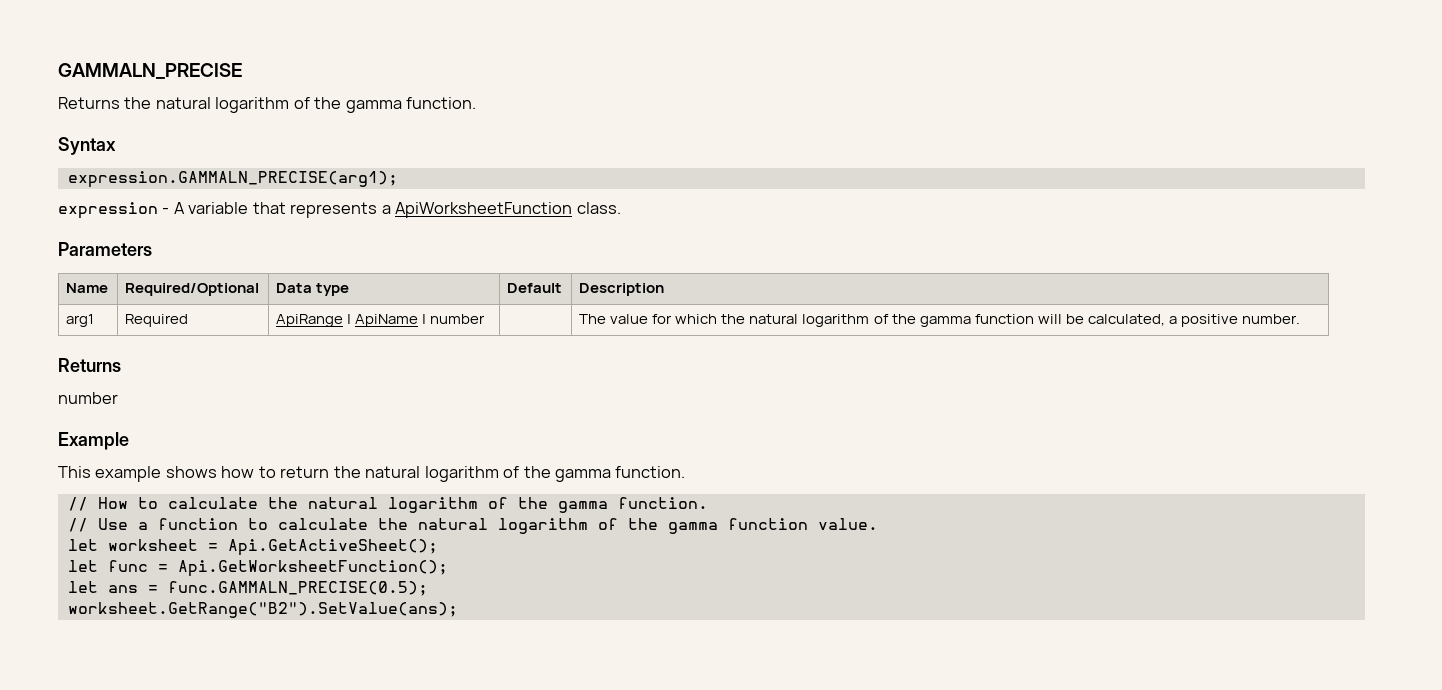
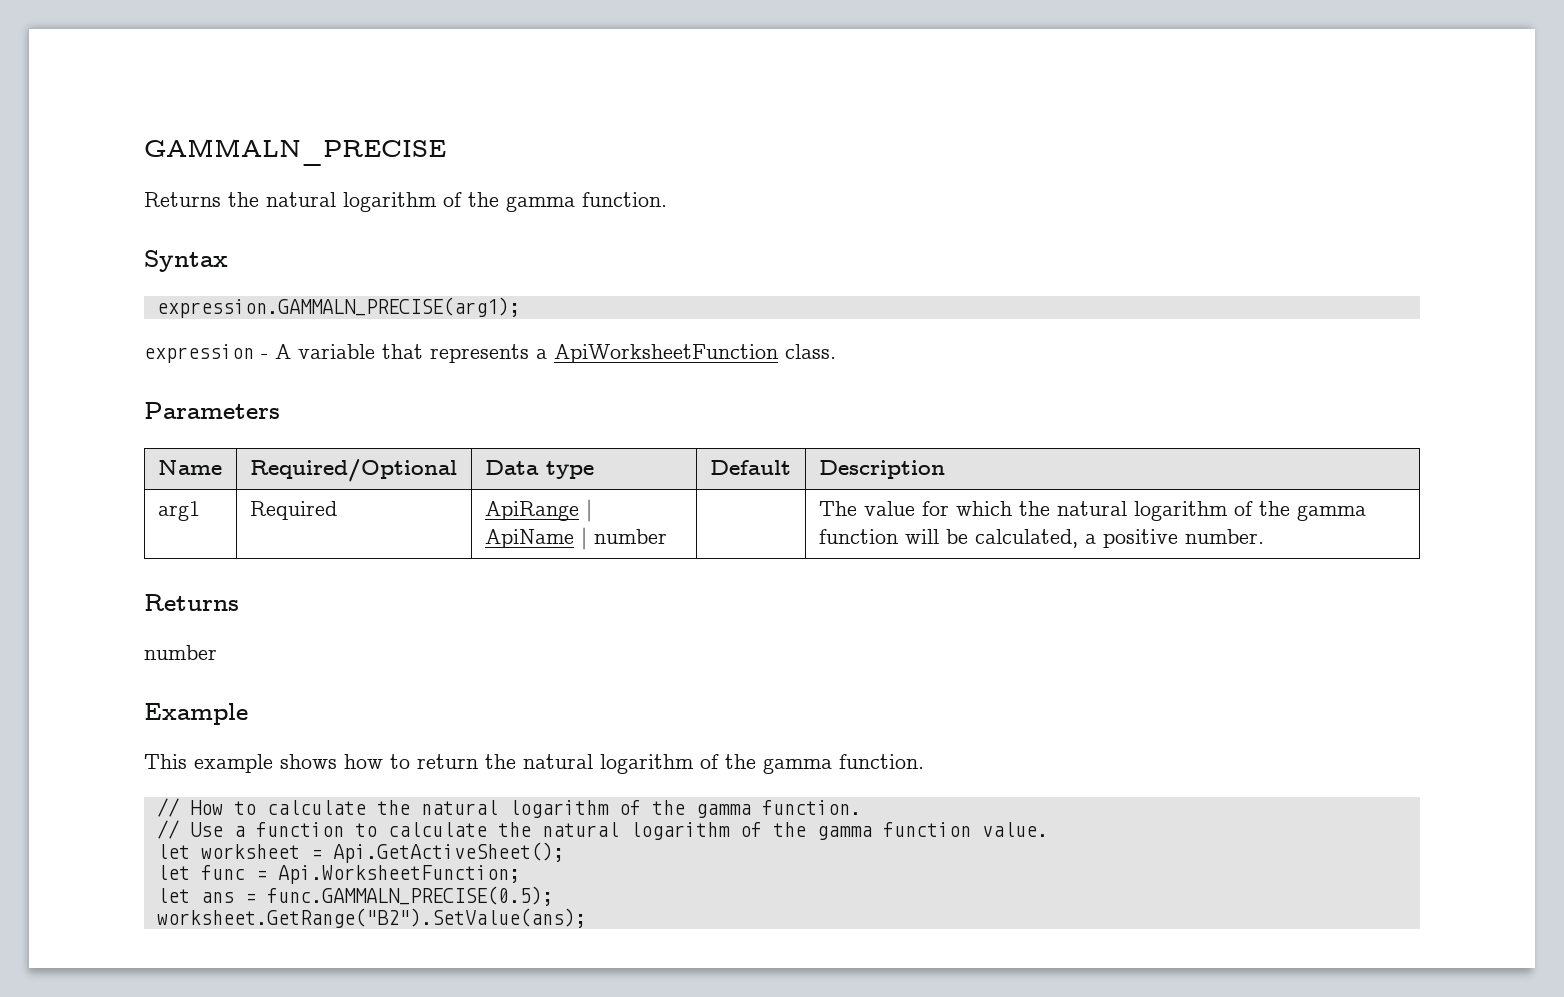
[177,560,448,577] Api.GetWorksheetFunction(); -> [277,865,520,884] Api.WorksheetFunction;

